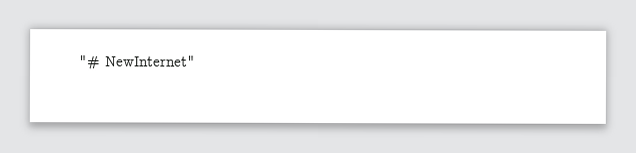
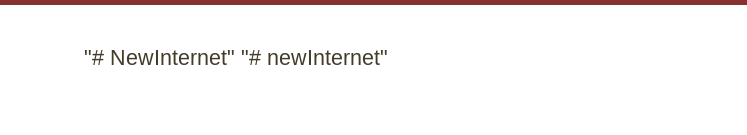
(196, 61) none -> [241,50,388,65] "# newInternet"

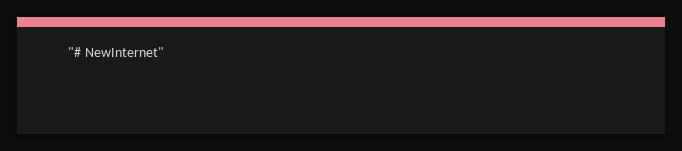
[241,50,388,65] "# newInternet" -> (164, 52) none

